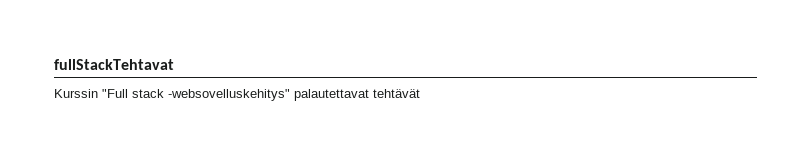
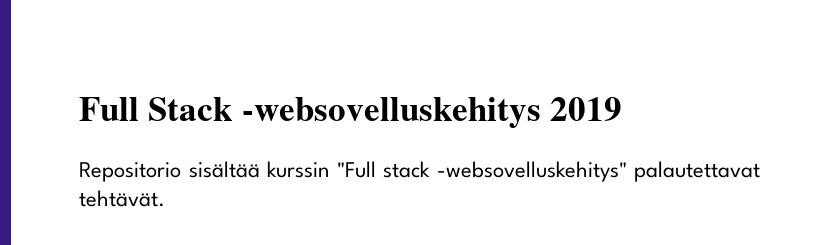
[54,59,174,70] [54,89,98,98] fullStackTehtavat // Kurssin -> [79,97,623,128] [79,161,329,182] Full Stack -websovelluskehitys 2019 // Repositorio sisältää kurssin
[373,89,420,98] tehtävät -> [79,190,165,207] tehtävät.

